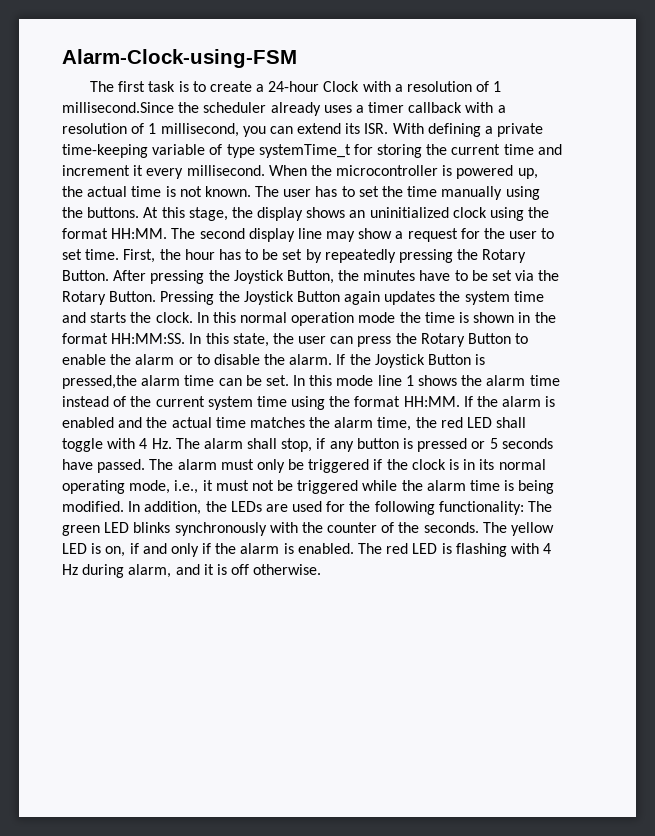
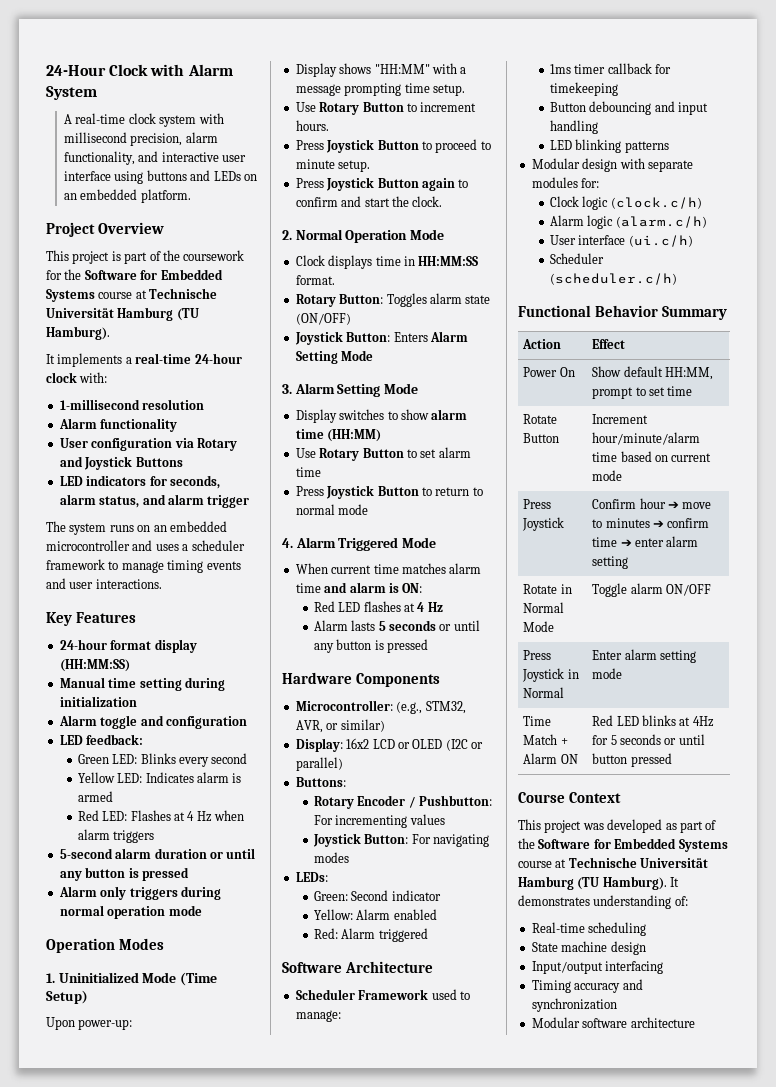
[62,49,297,68] [89,81,502,92] [62,102,506,116] [62,123,544,137] [62,144,562,158] [62,165,538,179] [62,186,540,200] [62,207,550,221] [62,228,555,242] [62,249,527,263] [62,270,560,284] [62,291,544,305] [62,312,556,326] [62,333,529,347] [62,354,486,368] [62,375,560,389] [62,396,556,410] [62,417,527,431] [62,438,553,452] [62,459,546,473] [62,480,555,494] [62,501,553,515] [62,522,555,536] [62,543,552,557] [62,564,322,578] Alarm-Clock-using-FSM // The first task is to create a 24-hour Clock with a resolution of 1 millisecond.Since the scheduler already uses a timer callback with a resolution of 1 millisecond, you can extend its ISR. With defining a private time-keeping variable of type systemTime_t for storing the current time and increment it every millisecond. When the microcontroller is powered up, the actual time is not known. The user has to set the time manually using the buttons. At this stage, the display shows an uninitialized clock using the format HH:MM. The second display line may show a request for the user to set time. First, the hour has to be set by repeatedly pressing the Rotary Button. After pressing the Joystick Button, the minutes have to be set via the Rotary Button. Pressing the Joystick Button again updates the system time and starts the clock. In this normal operation mode the time is shown in the format HH:MM:SS. In this state, the user can press the Rotary Button to enable the alarm or to disable the alarm. If the Joystick Button is pressed,the alarm time can be set. In this mode line 1 shows the alarm time instead of the current system time using the format HH:MM. If the alarm is enabled and the actual time matches the alarm time, the red LED shall toggle with 4 Hz. The alarm shall stop, if any button is pressed or 5 seconds have passed. The alarm must only be triggered if the clock is in its normal operating mode, i.e., it must not be triggered while the alarm time is being modified. In addition, the LEDs are used for the following functionality: The green LED blinks synchronously with the counter of the seconds. The yellow LED is on, if and only if the alarm is enabled. The red LED is flashing with 4 Hz during alarm, and it is off otherwise. -> [46,64,233,76] [46,86,97,100] [64,113,224,127] [64,132,218,146] [64,151,247,165] [64,170,257,184] [64,189,191,203] [46,222,164,237] [46,250,245,264] [46,269,223,280] [46,288,218,302] [46,307,199,321] [46,326,110,340] [46,353,242,367] [46,372,108,383] [59,399,205,410] [58,418,178,432] [59,438,237,451] [59,456,183,470] [59,475,220,489] [59,494,250,508] [46,521,227,535] [46,540,245,551] [46,559,241,573] [46,578,162,589] [46,612,136,626] [59,639,197,653] [59,659,130,672] [59,677,225,691] [59,696,137,707] [58,715,247,729] [59,734,144,745] [77,753,248,767] [77,772,242,783] [77,791,113,802] [77,810,245,822] [77,829,155,843] [59,848,256,859] [59,867,189,881] [58,886,221,900] [59,905,202,919] [46,938,164,953] [46,972,217,986] [46,990,88,1004] [46,1017,133,1030] [295,63,467,77] [295,83,465,96] [295,102,477,115] [295,120,329,131] [295,139,491,153] [295,159,371,172] [295,177,469,191] [295,196,443,207] [282,229,444,243] [295,255,479,269] [295,275,335,285] [295,293,491,307] [295,313,351,325] [294,331,468,345] [295,350,374,364] [282,383,418,397] [295,409,468,423] [295,429,382,442] [295,447,471,461] [295,467,321,477] [295,485,483,499] [295,504,369,515] [282,537,436,551] [295,563,482,574] [295,582,423,593] [313,601,443,612] [313,620,480,631] [313,639,428,653] [282,672,440,687] [295,700,466,714] [295,719,385,733] [295,738,483,752] [295,757,343,771] [295,777,346,787] [313,795,492,809] [313,814,445,828] [312,833,489,847] [313,852,349,863] [295,872,328,882] [313,890,441,901] [313,909,437,920] [313,928,428,942] [282,961,433,973] [295,989,470,1000] [295,1010,341,1022] [549,63,671,74] [549,82,618,96] [549,101,708,115] [549,120,598,134] [549,139,669,153] [531,158,693,172] [531,177,600,188] [549,196,702,210] [549,215,707,229] [549,235,693,247] [549,253,604,264] [549,273,677,285] [518,305,727,320] [522,339,562,349] [592,339,626,349] [523,367,575,377] [592,366,714,380] [592,386,693,399] [523,414,558,424] [523,433,560,443] [592,414,649,424] [592,432,701,445] [592,451,712,462] [592,470,623,481] [523,499,552,509] [522,517,565,531] [592,498,712,509] [592,518,710,528] [592,536,699,547] [592,556,629,569] [523,584,572,594] [523,602,565,613] [523,621,555,632] [592,583,712,597] [523,650,552,660] [522,668,579,682] [523,687,565,698] [592,649,697,663] [592,668,623,679] [523,716,552,726] [523,734,568,745] [523,753,578,764] [592,715,714,727] [592,734,705,745] [592,753,672,767] [518,792,621,803] [518,819,717,833] [518,838,728,852] [518,857,709,868] [518,876,680,890] [518,895,688,909] [531,922,647,936] [531,941,646,955] [531,961,664,974] [531,979,643,993] [531,998,617,1012] [531,1017,695,1028] 24-Hour Clock with Alarm System // A real-time clock system with millisecond precision, alarm functionality, and interactive user interface using buttons and LEDs on an embedded platform. // Project Overview // This project is part of the coursework for the Software for Embedded Systems course at Technische Universität Hamburg (TU Hamburg). // It implements a real-time 24-hour clock with: // 1-millisecond resolution // Alarm functionality // User configuration via Rotary and Joystick Buttons // LED indicators for seconds, alarm status, and alarm trigger // The system runs on an embedded microcontroller and uses a scheduler framework to manage timing events and user interactions. // Key Features // 24-hour format display (HH:MM:SS) // Manual time setting during initialization // Alarm toggle and configuration // LED feedback: // Green LED: Blinks every second // Yellow LED: Indicates alarm is armed // Red LED: Flashes at 4 Hz when alarm triggers // 5-second alarm duration or until any button is pressed // Alarm only triggers during normal operation mode // Operation Modes // 1. Uninitialized Mode (Time Setup) // Upon power-up: // Display shows "HH:MM" with a message prompting time setup. // Use Rotary Button to increment hours. // Press Joystick Button to proceed to minute setup. // Press Joystick Button again to confirm and start the clock. // 2. Normal Operation Mode // Clock displays time in HH:MM:SS format. // Rotary Button: Toggles alarm state (ON/OFF) // Joystick Button: Enters Alarm Setting Mode // 3. Alarm Setting Mode // Display switches to show alarm time (HH:MM) // Use Rotary Button to set alarm time // Press Joystick Button to return to normal mode // 4. Alarm Triggered Mode // When current time matches alarm time and alarm is ON: // Red LED flashes at 4 Hz // Alarm lasts 5 seconds or until any button is pressed // Hardware Components // Microcontroller: (e.g., STM32, AVR, or similar) // Display: 16x2 LCD or OLED (I2C or parallel) // Buttons: // Rotary Encoder / Pushbutton: For incrementing values // Joystick Button: For navigating modes // LEDs: // Green: Second indicator // Yellow: Alarm enabled // Red: Alarm triggered // Software Architecture // Scheduler Framework used to manage: // 1ms timer callback for timekeeping // Button debouncing and input handling // LED blinking patterns // Modular design with separate modules for: // Clock logic (clock.c/h) // Alarm logic (alarm.c/h) // User interface (ui.c/h) // Scheduler (scheduler.c/h) // Functional Behavior Summary // Action | Effect // Power On | Show default HH:MM, prompt to set time // Rotate Button | Increment hour/minute/alarm time based on current mode // Press Joystick | Confirm hour ➔ move to minutes ➔ confirm time ➔ enter alarm setting // Rotate in Normal Mode | Toggle alarm ON/OFF // Press Joystick in Normal | Enter alarm setting mode // Time Match + Alarm ON | Red LED blinks at 4Hz for 5 seconds or until button pressed // Course Context // This project was developed as part of the Software for Embedded Systems course at Technische Universität Hamburg (TU Hamburg). It demonstrates understanding of: // Real-time scheduling // State machine design // Input/output interfacing // Timing accuracy and synchronization // Modular software architecture

